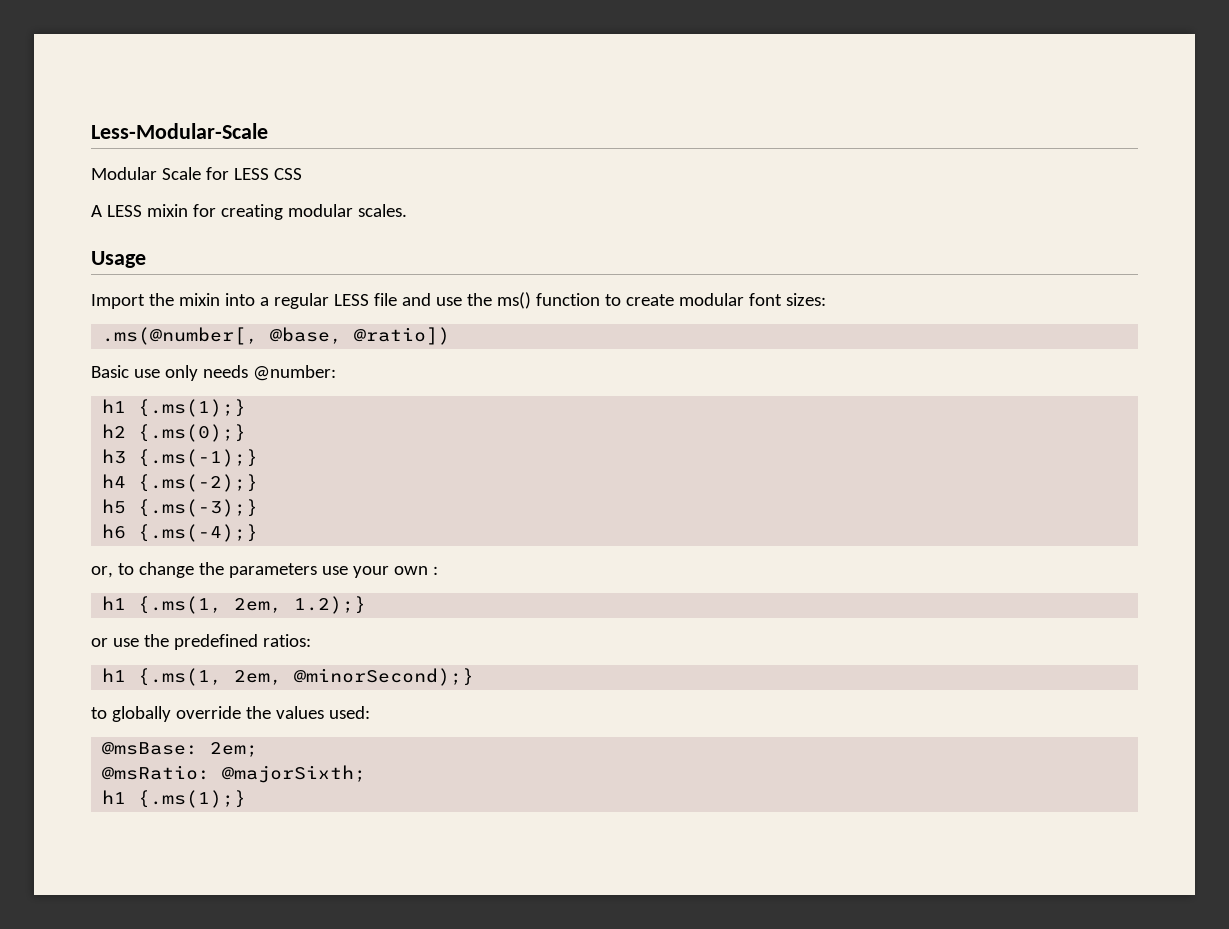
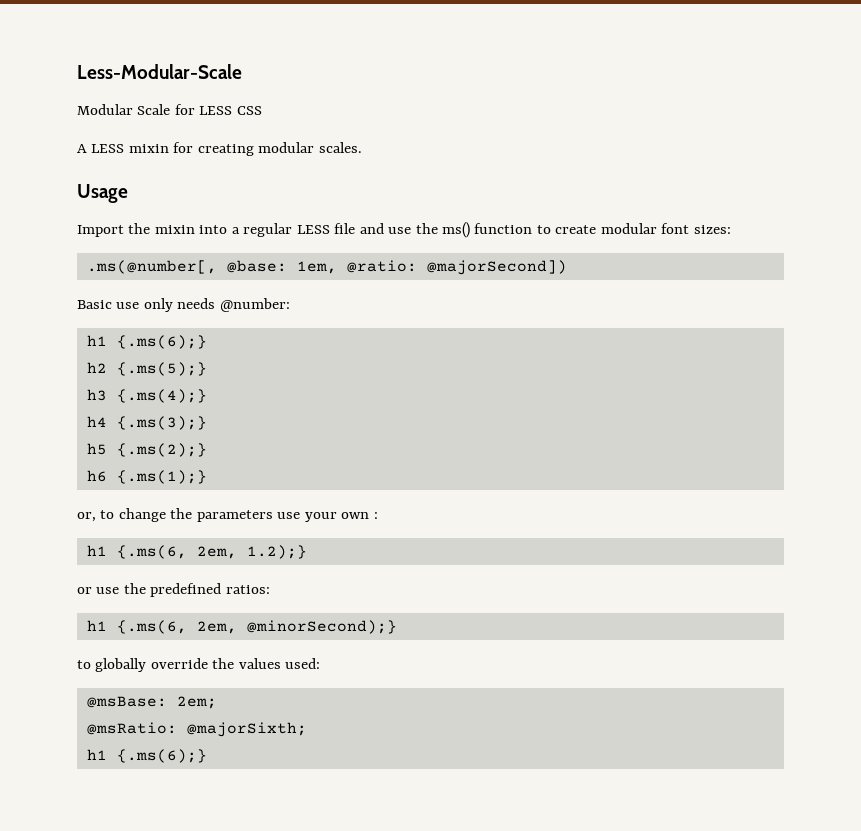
[270,327,451,345] @base, @ratio]) -> [226,260,567,275] @base: 1em, @ratio: @majorSecond])
[138,399,247,417] {.ms(1);} -> [116,335,207,349] {.ms(6);}
[138,424,247,442] {.ms(0);} -> [116,362,207,376] {.ms(5);}
[138,449,259,467] {.ms(-1);} -> [116,389,207,403] {.ms(4);}
[138,474,259,492] {.ms(-2);} -> [116,416,207,430] {.ms(3);}
[138,499,259,517] {.ms(-3);} -> [116,443,207,457] {.ms(2);}
[138,524,259,542] {.ms(-4);} -> [116,470,207,484] {.ms(1);}
[138,596,223,614] {.ms(1, -> [116,545,187,559] {.ms(6,
[138,668,223,686] {.ms(1, -> [116,620,187,634] {.ms(6,
[138,790,247,808] {.ms(1);} -> [116,749,207,763] {.ms(6);}

